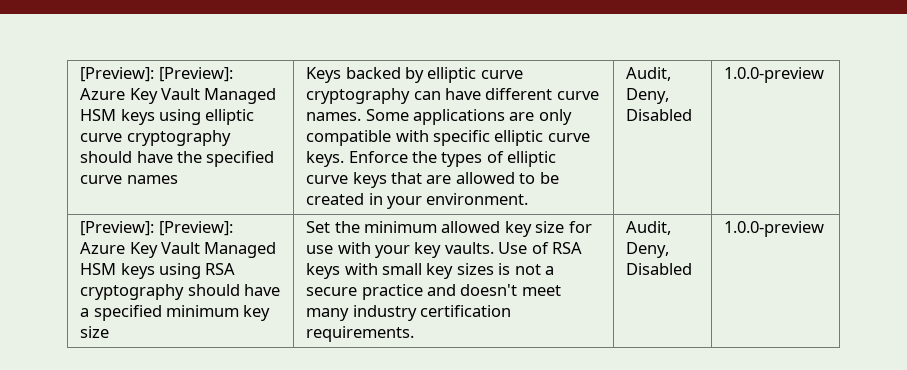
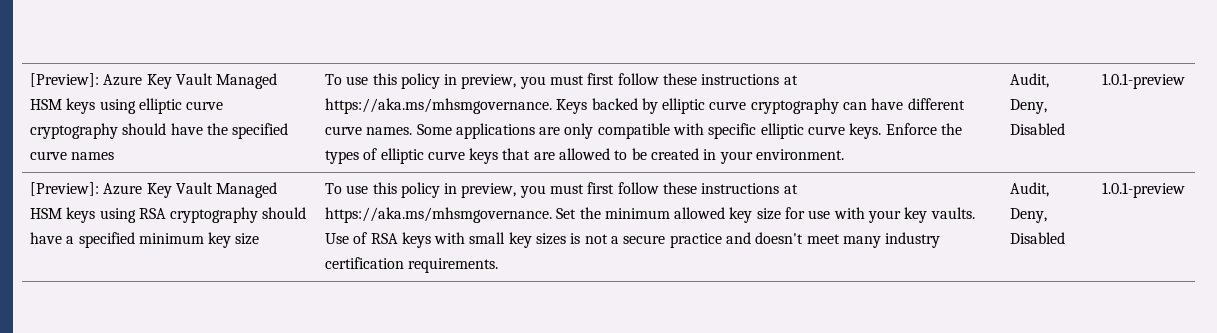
[80,67,233,82] [Preview]: [Preview]: -> [29,73,99,87] [Preview]:
(178, 179) none -> [324,73,798,89] [324,98,552,114] To use this policy in preview, you must first follow these instructions at https://aka.ms/mhsmgovernance.
[724,67,825,83] [80,221,233,236] 1.0.0-preview // [Preview]: [Preview]: -> [1101,73,1185,89] [29,182,99,196] 1.0.1-preview // [Preview]:
(110, 332) none -> [324,182,798,198] [324,207,552,223] To use this policy in preview, you must first follow these instructions at https://aka.ms/mhsmgovernance.
[724,221,825,237] 1.0.0-preview -> [1101,182,1185,198] 1.0.1-preview

